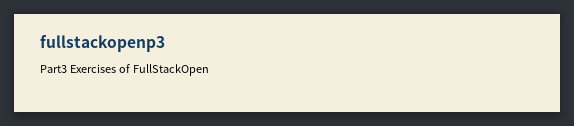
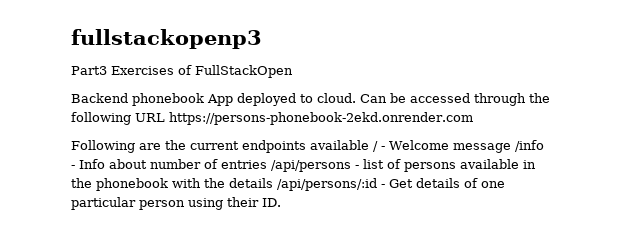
(209, 70) none -> [71,93,550,106] [71,112,473,125] [71,140,544,153] [71,159,536,172] [71,178,505,191] [71,197,281,210] // Backend phonebook App deployed to cloud. Can be accessed through the following URL https://persons-phonebook-2ekd.onrender.com // Following are the current endpoints available / - Welcome message /info - Info about number of entries /api/persons - list of persons available in the phonebook with the details /api/persons/:id - Get details of one particular person using their ID.

